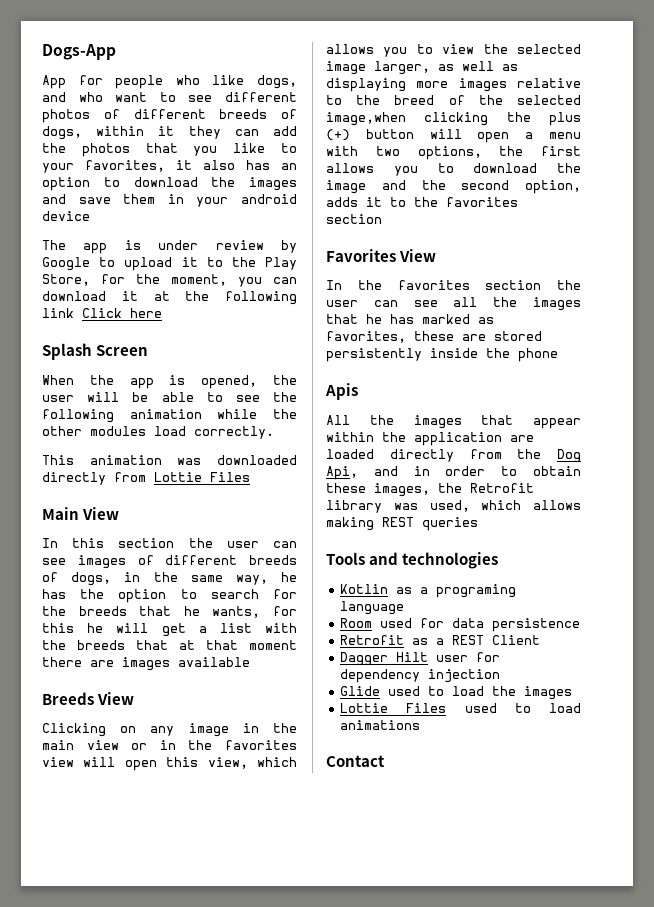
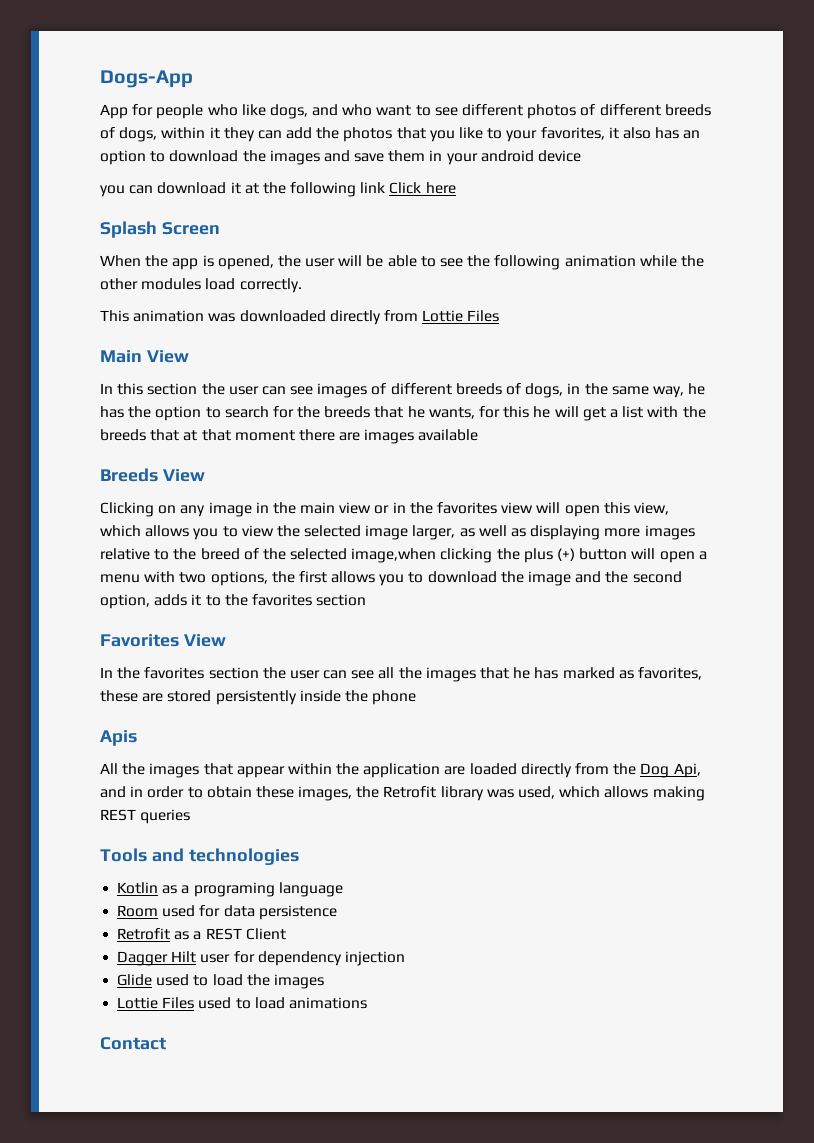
[42,240,297,254] [42,257,297,271] [42,274,227,286] The app is under review by Google to upload it to the Play Store, for the moment, -> (582, 156) none

